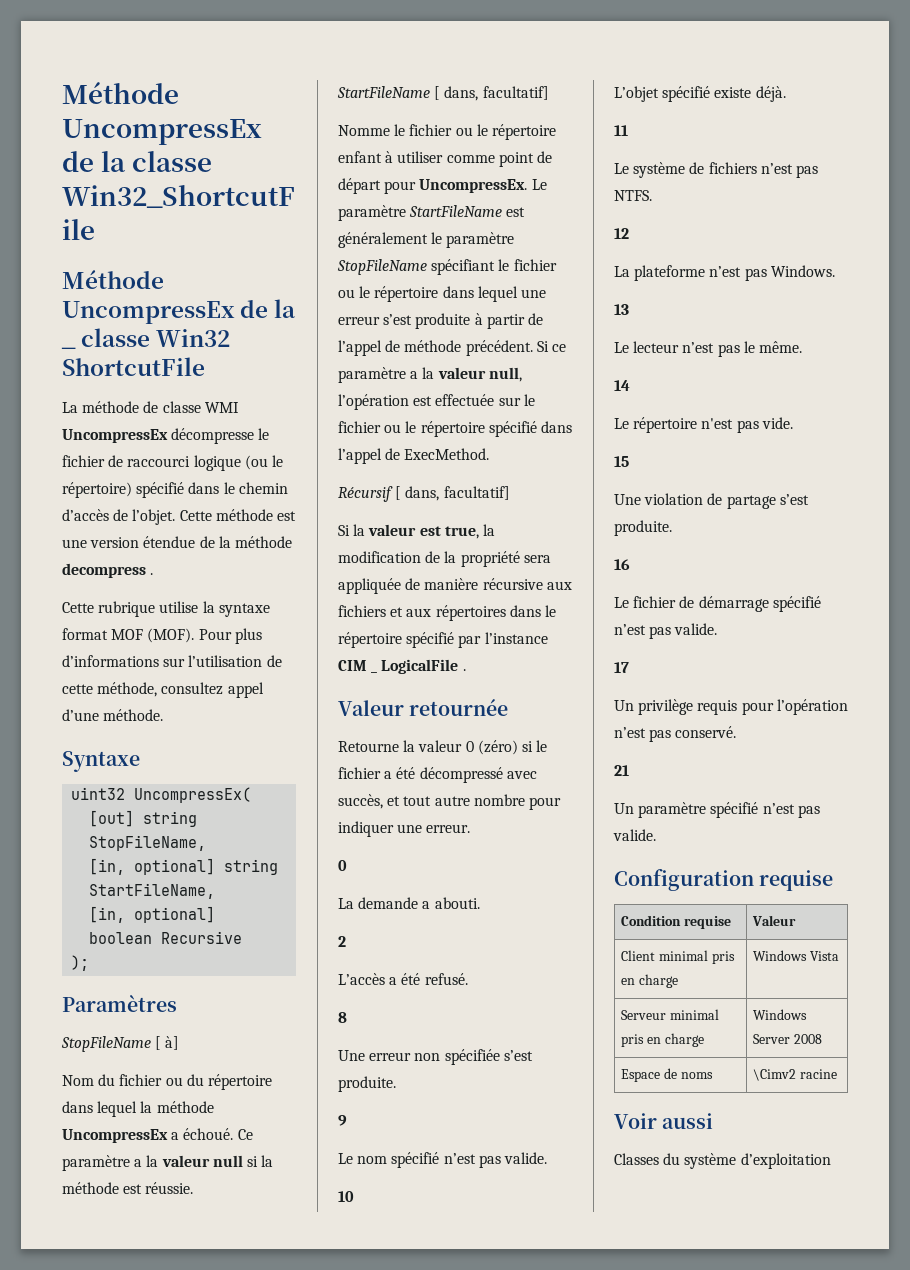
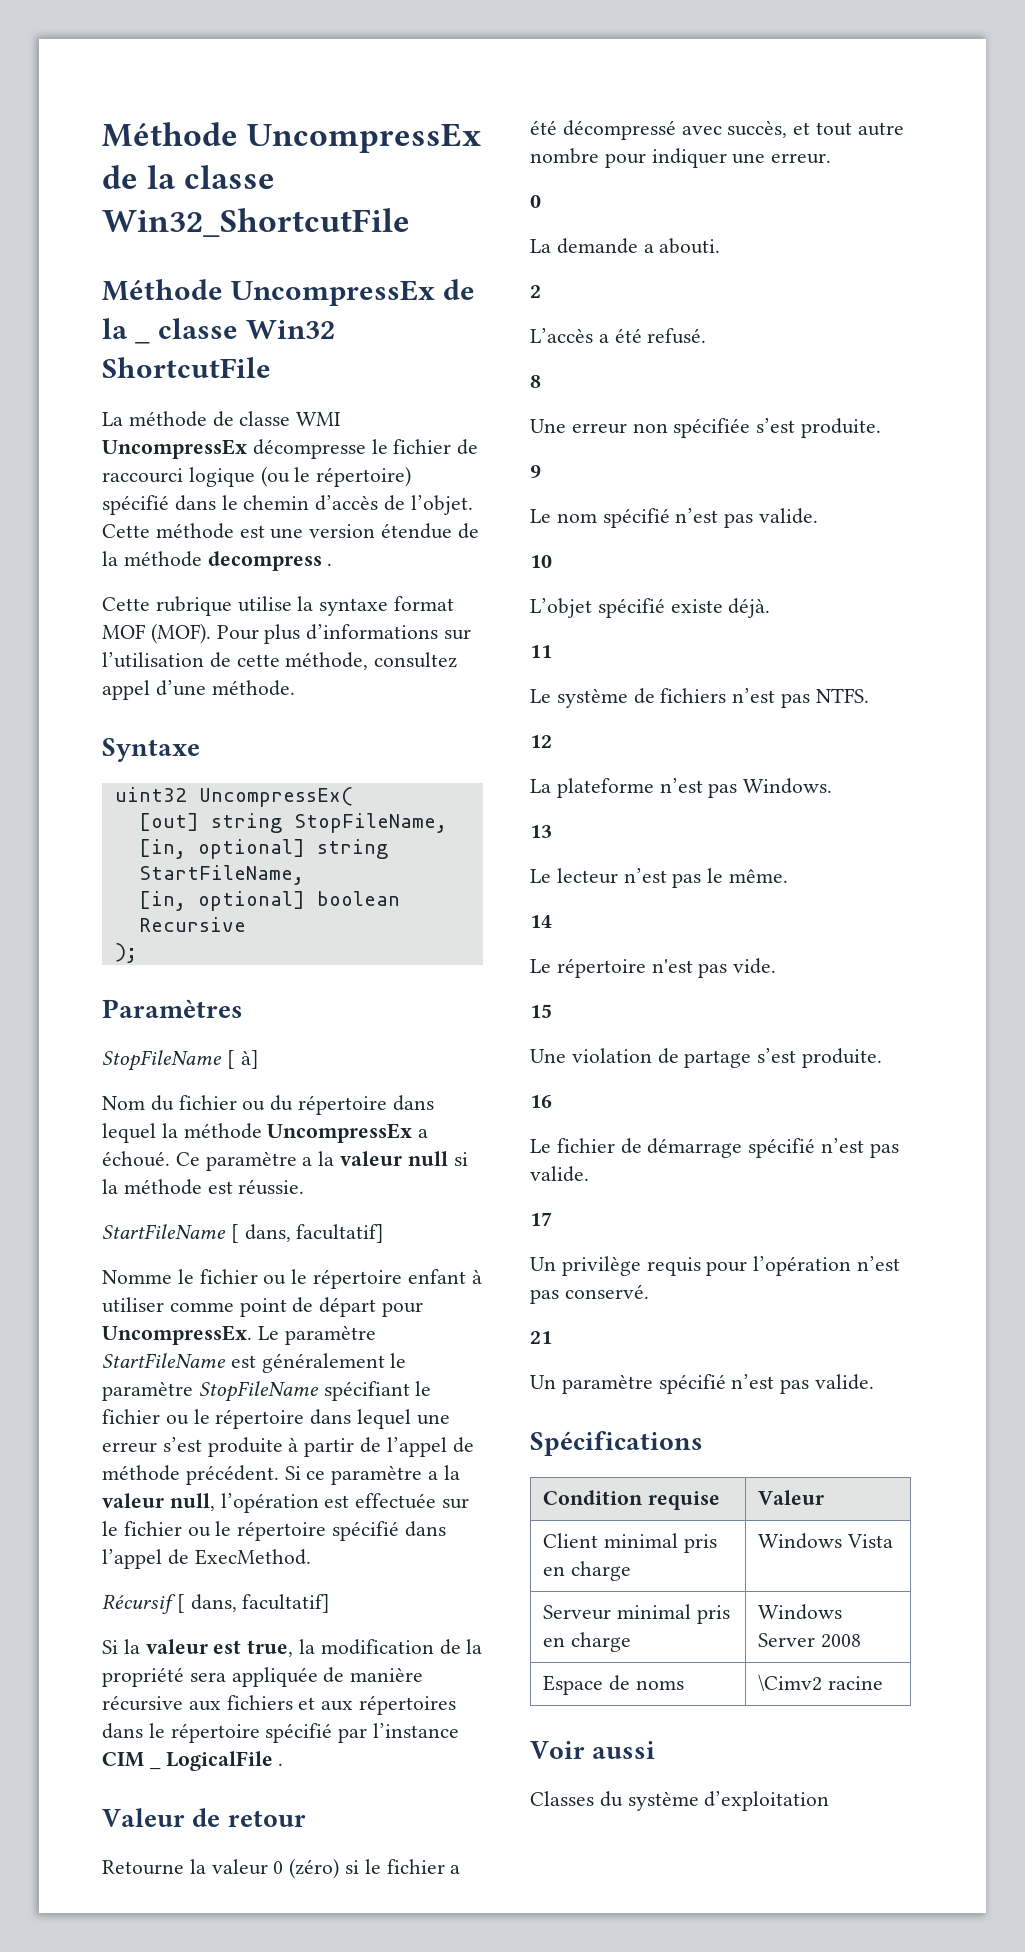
[409,699,509,716] retournée -> [192,1808,306,1827] de retour
[614,869,834,891] Configuration requise -> [530,1431,703,1456] Spécifications

